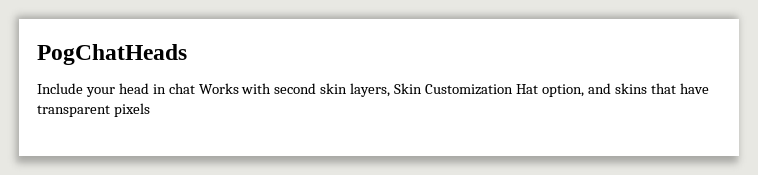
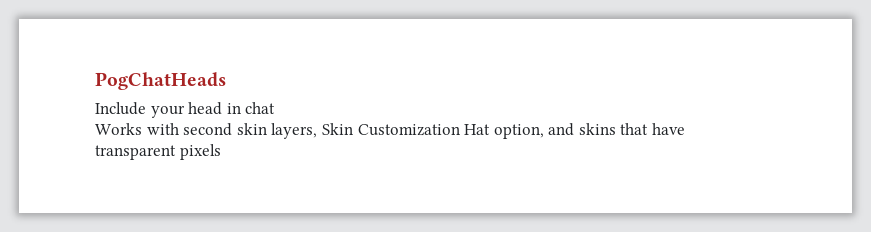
(195, 88) none -> (276, 108) //

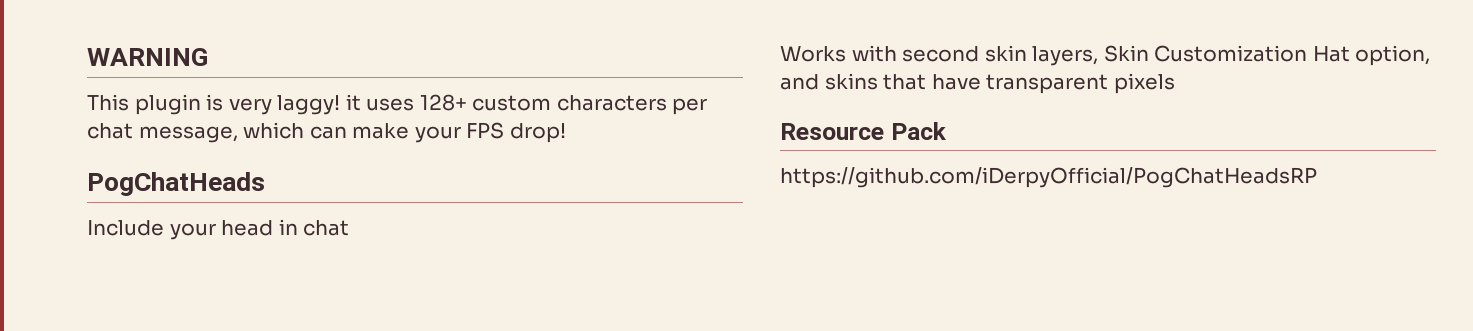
(95, 81) none -> [87,48,208,66] [87,94,708,115] [87,122,566,143] WARNING // This plugin is very laggy! it uses 128+ custom characters per chat message, which can make your FPS drop! //
(221, 152) none -> [780,122,946,140] [780,167,1317,188] // Resource Pack // https://github.com/iDerpyOfficial/PogChatHeadsRP

